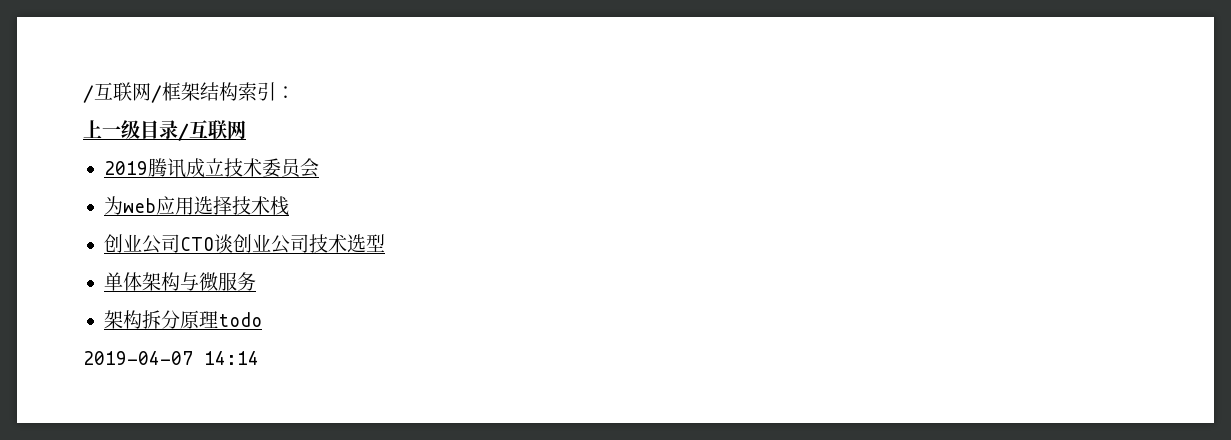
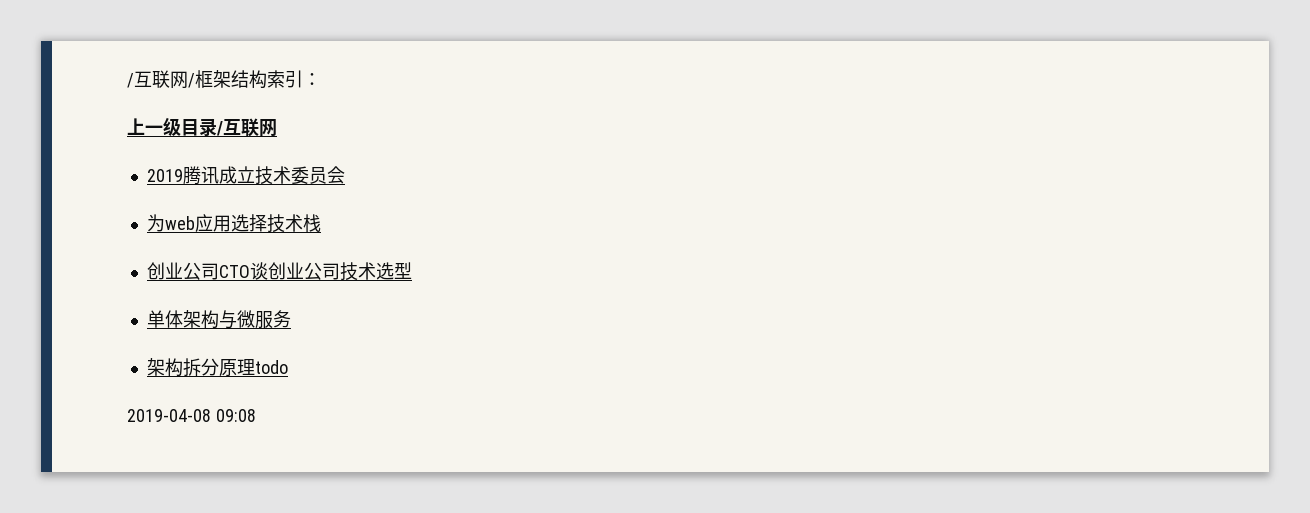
[83,351,259,365] 2019-04-07 14:14 -> [127,409,256,422] 2019-04-08 09:08

